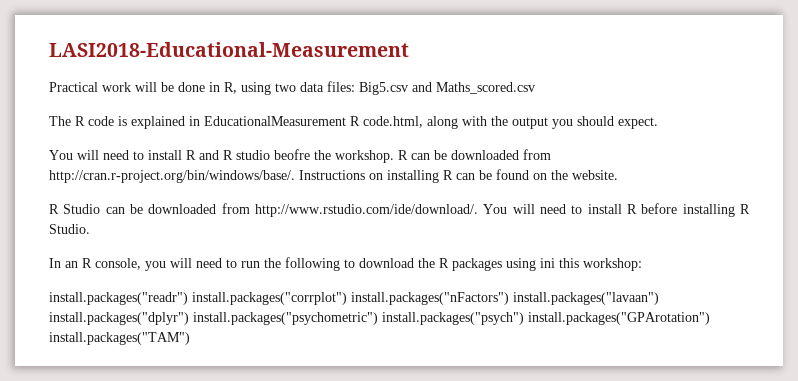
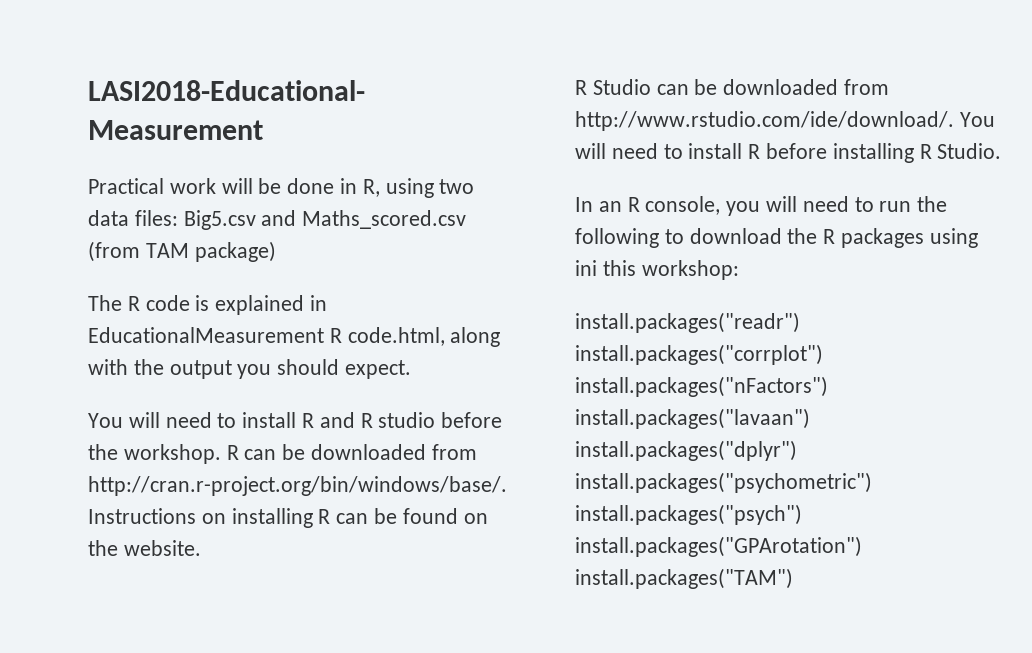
(535, 88) none -> [88,241,276,262] (from TAM package)
[274,149,310,160] beofre -> [441,412,503,428] before

